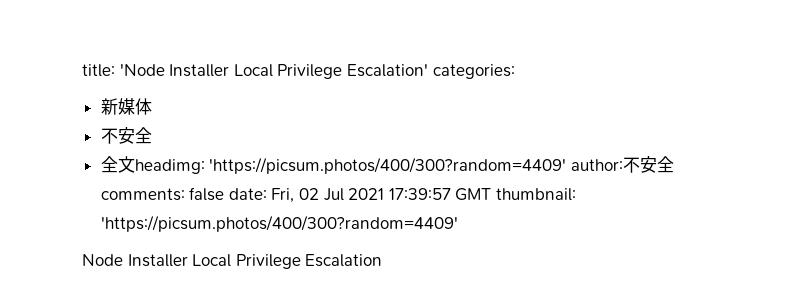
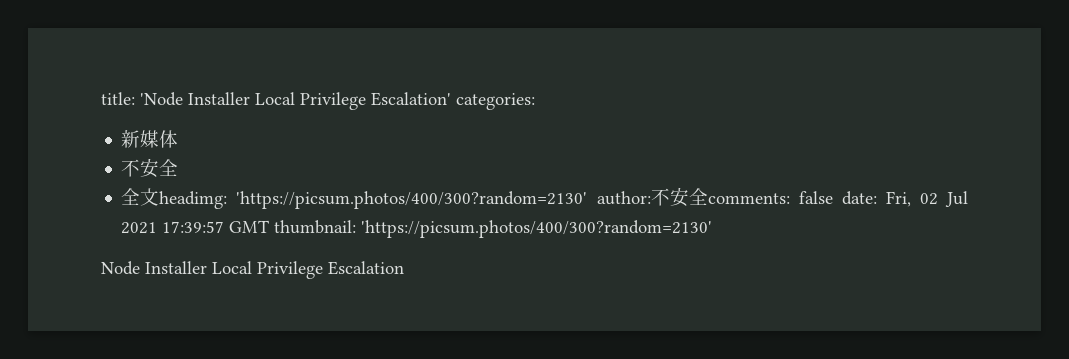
[209,157,567,174] 'https://picsum.photos/400/300?random=4409' -> [236,191,588,209] 'https://picsum.photos/400/300?random=2130'
[100,215,458,232] 'https://picsum.photos/400/300?random=4409' -> [361,220,713,238] 'https://picsum.photos/400/300?random=2130'

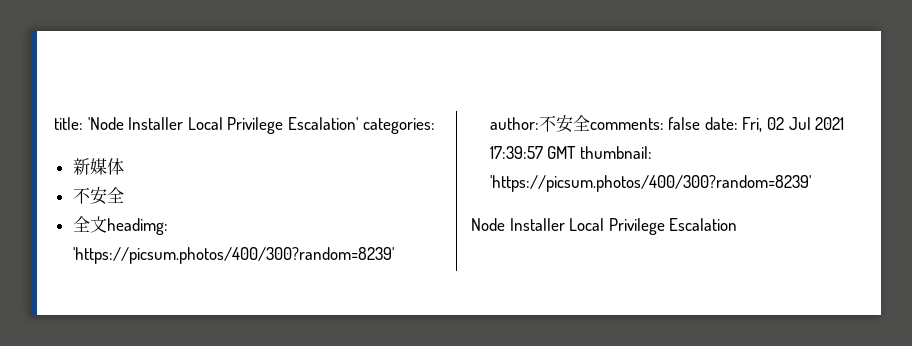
[236,191,588,209] 'https://picsum.photos/400/300?random=2130' -> [72,247,394,264] 'https://picsum.photos/400/300?random=8239'
[361,220,713,238] 'https://picsum.photos/400/300?random=2130' -> [489,175,811,192] 'https://picsum.photos/400/300?random=8239'

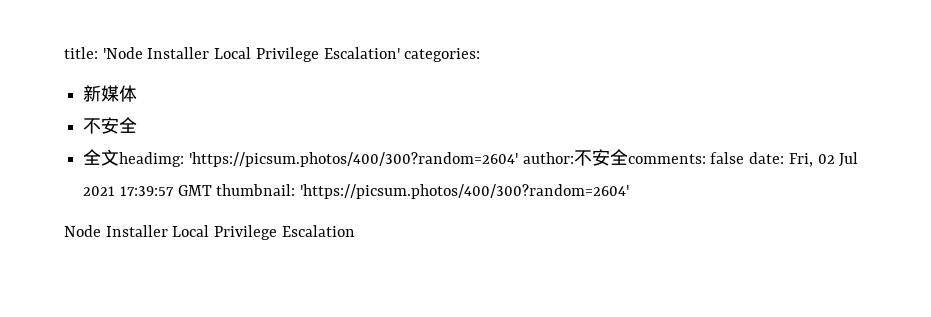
[72,247,394,264] 'https://picsum.photos/400/300?random=8239' -> [188,152,518,167] 'https://picsum.photos/400/300?random=2604'
[489,175,811,192] 'https://picsum.photos/400/300?random=8239' -> [300,184,630,199] 'https://picsum.photos/400/300?random=2604'

